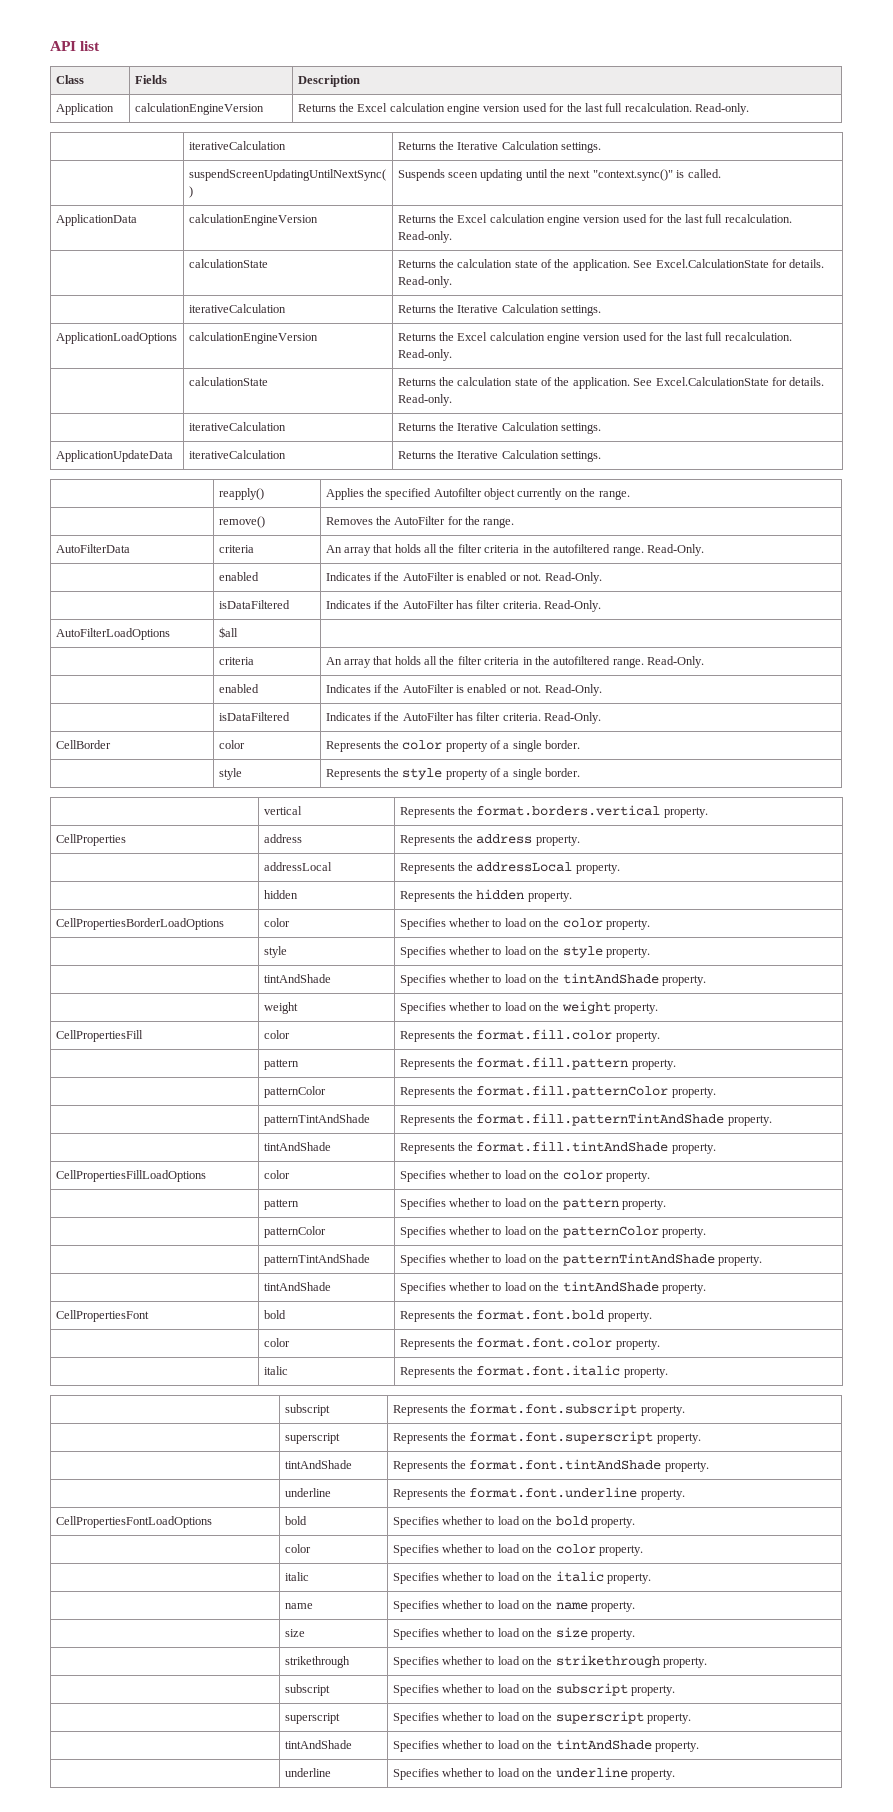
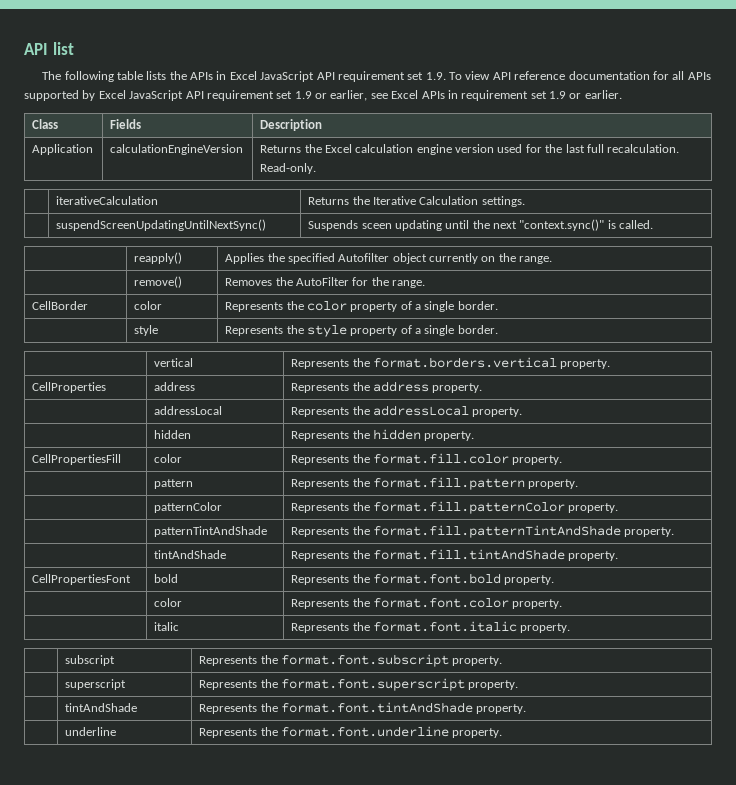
(101, 46) none -> [42,71,711,82] [24,90,622,101] // The following table lists the APIs in Excel JavaScript API requirement set 1.9. To view API reference documentation for all APIs supported by Excel JavaScript API requirement set 1.9 or earlier, see Excel APIs in requirement set 1.9 or earlier.
[55,214,137,226] [188,214,318,226] [397,214,792,226] [397,231,452,243] [188,259,268,268] [397,259,825,271] [397,276,452,288] [188,304,286,313] [397,304,602,316] [55,332,177,344] [188,332,318,344] [397,332,792,344] [397,349,452,361] [188,377,268,386] [397,377,825,389] [397,394,452,406] [188,422,286,431] [397,422,602,434] [55,450,173,462] [188,450,286,459] [397,450,602,462] // ApplicationData | calculationEngineVersion | Returns the Excel calculation engine version used for the last full recalculation. Read-only. // | calculationState | Returns the calculation state of the application. See Excel.CalculationState for details. Read-only. // | iterativeCalculation | Returns the Iterative Calculation settings. // ApplicationLoadOptions | calculationEngineVersion | Returns the Excel calculation engine version used for the last full recalculation. Read-only. // | calculationState | Returns the calculation state of the application. See Excel.CalculationState for details. Read-only. // | iterativeCalculation | Returns the Iterative Calculation settings. // ApplicationUpdateData | iterativeCalculation | Returns the Iterative Calculation settings. -> (654, 224) none
[55,544,130,553] [218,545,254,553] [325,544,705,556] [218,572,259,581] [325,572,602,584] [218,600,290,609] [325,600,602,612] [55,628,170,640] [218,627,238,638] [218,657,254,665] [325,656,705,668] [218,684,259,693] [325,684,602,696] [218,712,290,721] [325,712,602,724] // AutoFilterData | criteria | An array that holds all the filter criteria in the autofiltered range. Read-Only. // | enabled | Indicates if the AutoFilter is enabled or not. Read-Only. // | isDataFiltered | Indicates if the AutoFilter has filter criteria. Read-Only. // AutoFilterLoadOptions | $all | // | criteria | An array that holds all the filter criteria in the autofiltered range. Read-Only. // | enabled | Indicates if the AutoFilter is enabled or not. Read-Only. // | isDataFiltered | Indicates if the AutoFilter has filter criteria. Read-Only. -> (426, 284) none
[55,918,224,930] [263,918,290,927] [399,918,651,930] [263,946,287,958] [399,946,651,958] [263,974,331,983] [399,973,707,986] [263,1002,298,1014] [399,1001,659,1014] // CellPropertiesBorderLoadOptions | color | Specifies whether to load on the color property. // | style | Specifies whether to load on the style property. // | tintAndShade | Specifies whether to load on the tintAndShade property. // | weight | Specifies whether to load on the weight property. -> (475, 436) none
[55,1170,206,1182] [263,1170,290,1179] [399,1170,651,1182] [263,1199,299,1210] [399,1198,667,1210] [263,1226,326,1238] [399,1226,707,1238] [263,1254,370,1266] [399,1253,763,1266] [263,1282,331,1291] [399,1281,707,1294] // CellPropertiesFillLoadOptions | color | Specifies whether to load on the color property. // | pattern | Specifies whether to load on the pattern property. // | patternColor | Specifies whether to load on the patternColor property. // | patternTintAndShade | Specifies whether to load on the patternTintAndShade property. // | tintAndShade | Specifies whether to load on the tintAndShade property. -> (619, 556) none
[55,1516,212,1528] [284,1516,307,1525] [392,1516,636,1528] [284,1544,311,1553] [392,1544,644,1556] [284,1572,309,1581] [392,1571,652,1584] [284,1603,313,1609] [392,1600,636,1612] [284,1629,305,1637] [392,1627,636,1640] [284,1656,350,1668] [392,1655,708,1668] [284,1684,330,1696] [392,1683,676,1696] [284,1713,340,1724] [392,1711,692,1724] [284,1740,352,1749] [392,1739,700,1752] [284,1768,331,1777] [392,1767,676,1780] // CellPropertiesFontLoadOptions | bold | Specifies whether to load on the bold property. // | color | Specifies whether to load on the color property. // | italic | Specifies whether to load on the italic property. // | name | Specifies whether to load on the name property. // | size | Specifies whether to load on the size property. // | strikethrough | Specifies whether to load on the strikethrough property. // | subscript | Specifies whether to load on the subscript property. // | superscript | Specifies whether to load on the superscript property. // | tintAndShade | Specifies whether to load on the tintAndShade property. // | underline | Specifies whether to load on the underline property. -> (503, 733) none

